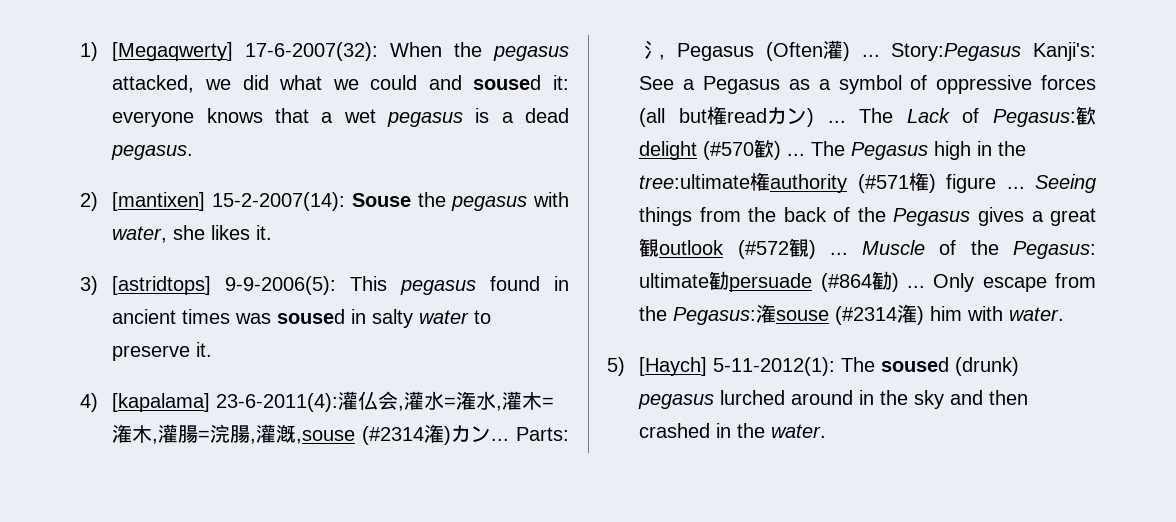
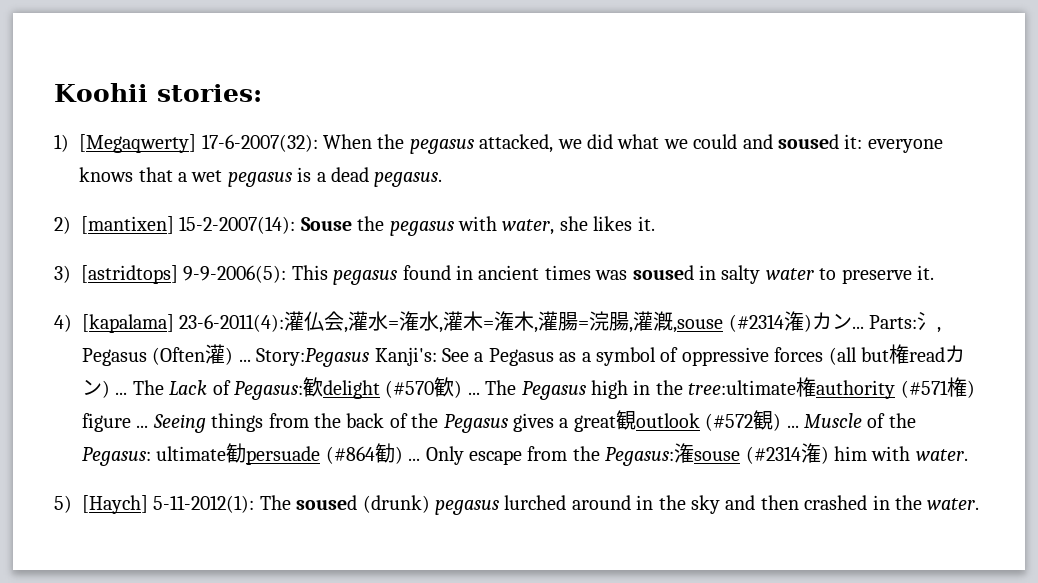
(80, 51) none -> [54,83,262,102] Koohii stories: //

